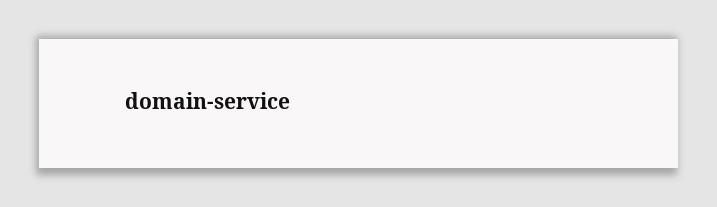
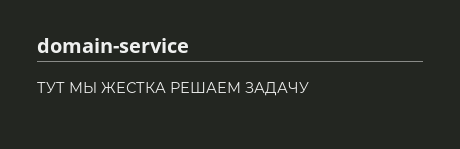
(290, 100) none -> [37,82,309,96] // ТУТ МЫ ЖЕСТКА РЕШАЕМ ЗАДАЧУ

